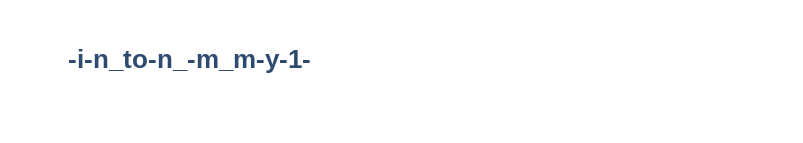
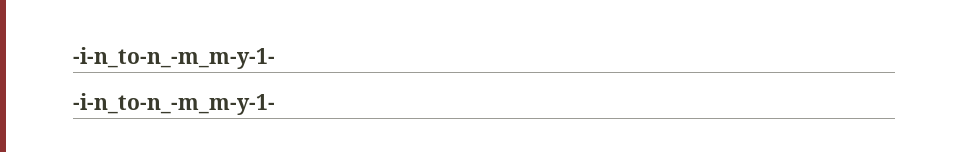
[68,49,311,73] -i-n_to-n_-m_m-y-1- -> [73,47,275,69] [73,93,275,115] -i-n_to-n_-m_m-y-1- // -i-n_to-n_-m_m-y-1-

